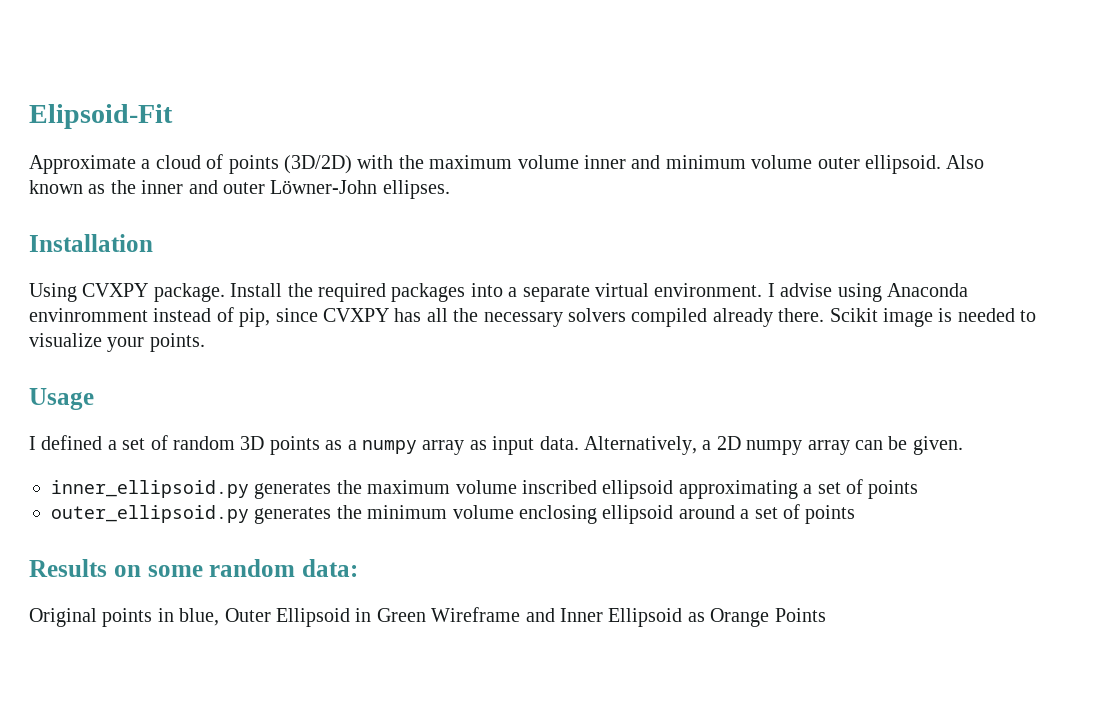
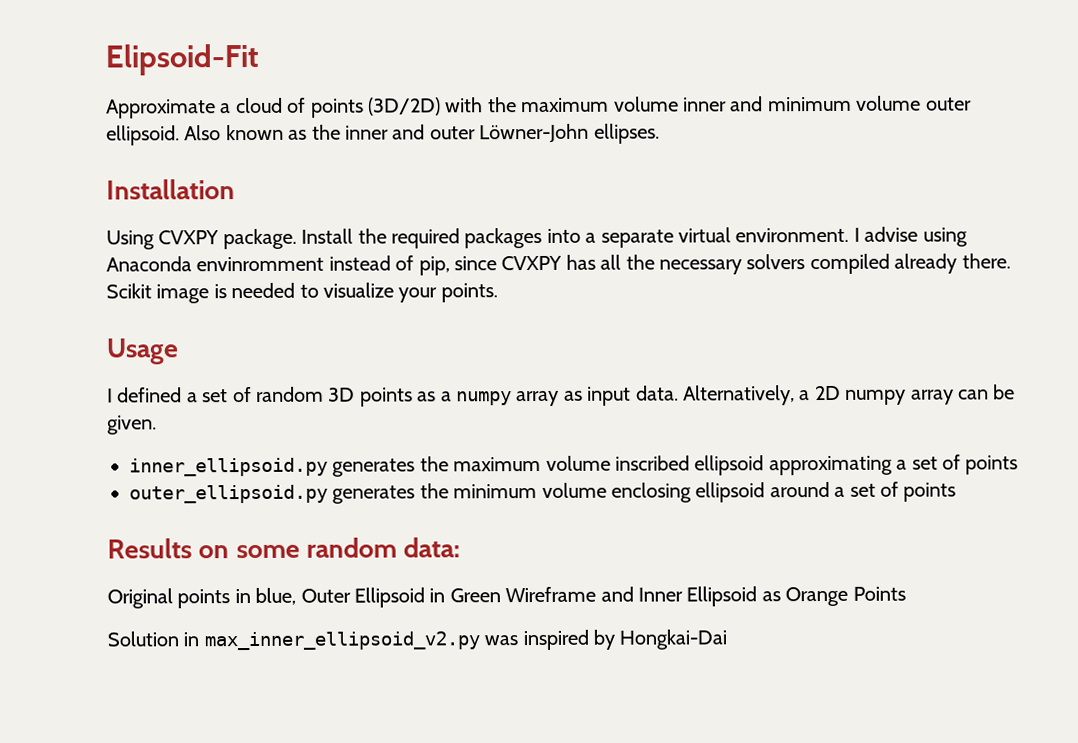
(826, 615) none -> [107,629,728,651] // Solution in max_inner_ellipsoid_v2.py was inspired by Hongkai-Dai

